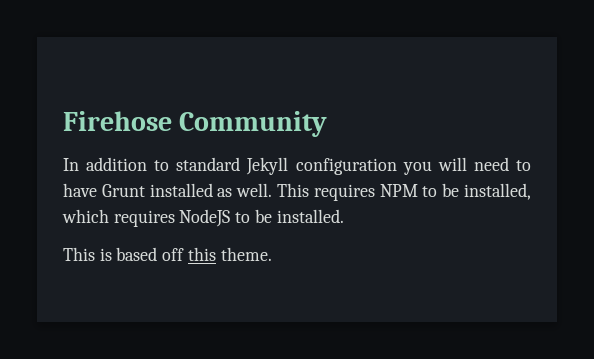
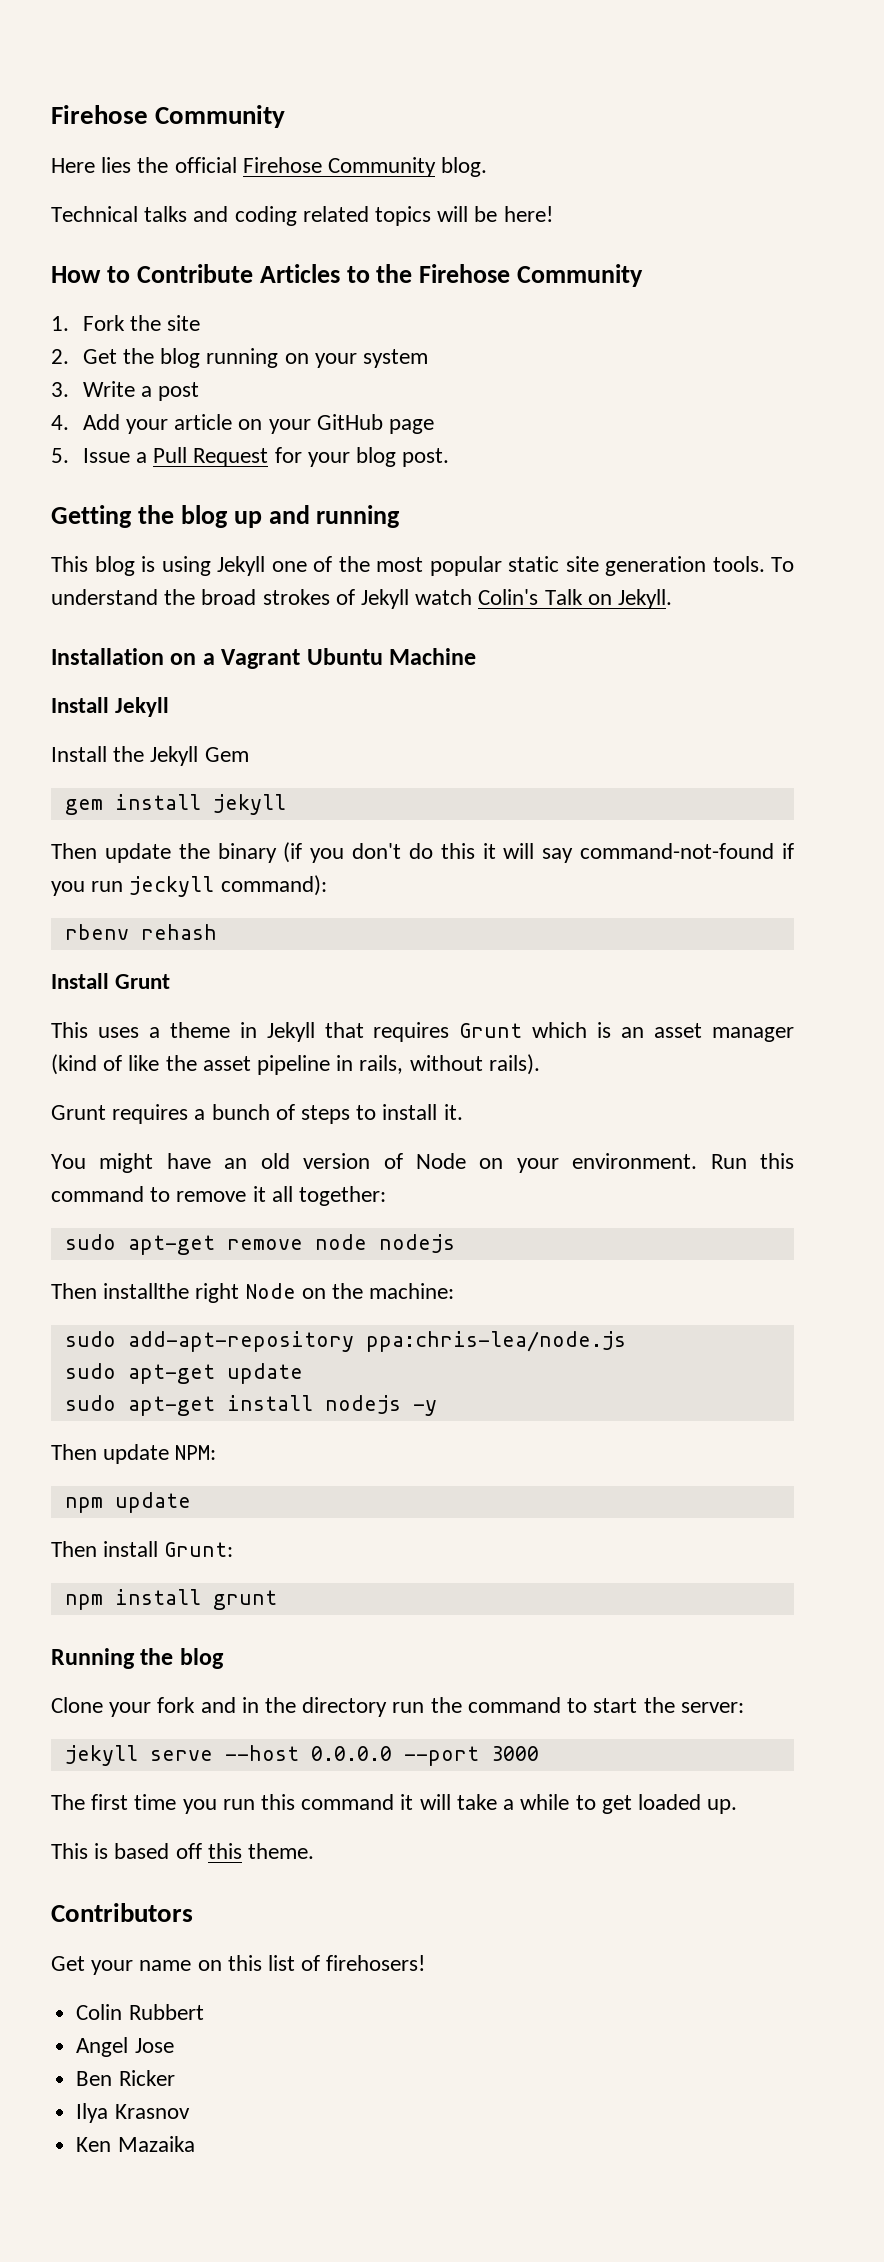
[63,111,328,137] [63,157,531,175] [63,183,532,201] [62,209,344,227] Firehose Community // In addition to standard Jekyll configuration you will need to have Grunt installed as well. This requires NPM to be installed, which requires NodeJS to be installed. -> [51,105,286,128] [51,157,488,177] [51,206,553,226] [51,264,644,287] [51,315,201,331] [51,348,428,368] [51,381,200,401] [51,414,434,434] [51,447,450,467] [51,505,401,528] [51,556,794,576] [51,589,673,609] [51,648,477,669] [51,697,170,717] [51,746,249,766] [64,794,286,815] [51,842,794,863] [51,875,327,897] [64,924,217,940] [51,973,171,989] [51,1022,794,1042] [51,1054,540,1075] [51,1104,463,1124] [51,1153,794,1173] [51,1186,387,1206] [64,1234,455,1255] [51,1283,455,1303] [64,1331,626,1352] [64,1363,303,1384] [64,1395,437,1416] [51,1444,217,1464] [64,1492,191,1513] [51,1541,234,1557] [64,1589,277,1610] [51,1648,224,1669] [51,1697,744,1717] [64,1745,539,1766] [51,1794,738,1814] Firehose Community // Here lies the official Firehose Community blog. // Technical talks and coding related topics will be here! // How to Contribute Articles to the Firehose Community // 1. Fork the site // 2. Get the blog running on your system // 3. Write a post // 4. Add your article on your GitHub page // 5. Issue a Pull Request for your blog post. // Getting the blog up and running // This blog is using Jekyll one of the most popular static site generation tools. To understand the broad strokes of Jekyll watch Colin's Talk on Jekyll. // Installation on a Vagrant Ubuntu Machine // Install Jekyll // Install the Jekyll Gem // gem install jekyll // Then update the binary (if you don't do this it will say command-not-found if you run jeckyll command): // rbenv rehash // Install Grunt // This uses a theme in Jekyll that requires Grunt which is an asset manager (kind of like the asset pipeline in rails, without rails). // Grunt requires a bunch of steps to install it. // You might have an old version of Node on your environment. Run this command to remove it all together: // sudo apt-get remove node nodejs // Then installthe right Node on the machine: // sudo add-apt-repository ppa:chris-lea/node.js // sudo apt-get update // sudo apt-get install nodejs -y // Then update NPM: // npm update // Then install Grunt: // npm install grunt // Running the blog // Clone your fork and in the directory run the command to start the server: // jekyll serve --host 0.0.0.0 --port 3000 // The first time you run this command it will take a while to get loaded up.
(272, 254) none -> [51,1903,193,1922] [51,1955,426,1975] [76,2004,204,2020] [76,2037,174,2057] [76,2070,175,2086] [76,2103,190,2123] [76,2136,195,2152] // Contributors // Get your name on this list of firehosers! // Colin Rubbert // Angel Jose // Ben Ricker // Ilya Krasnov // Ken Mazaika

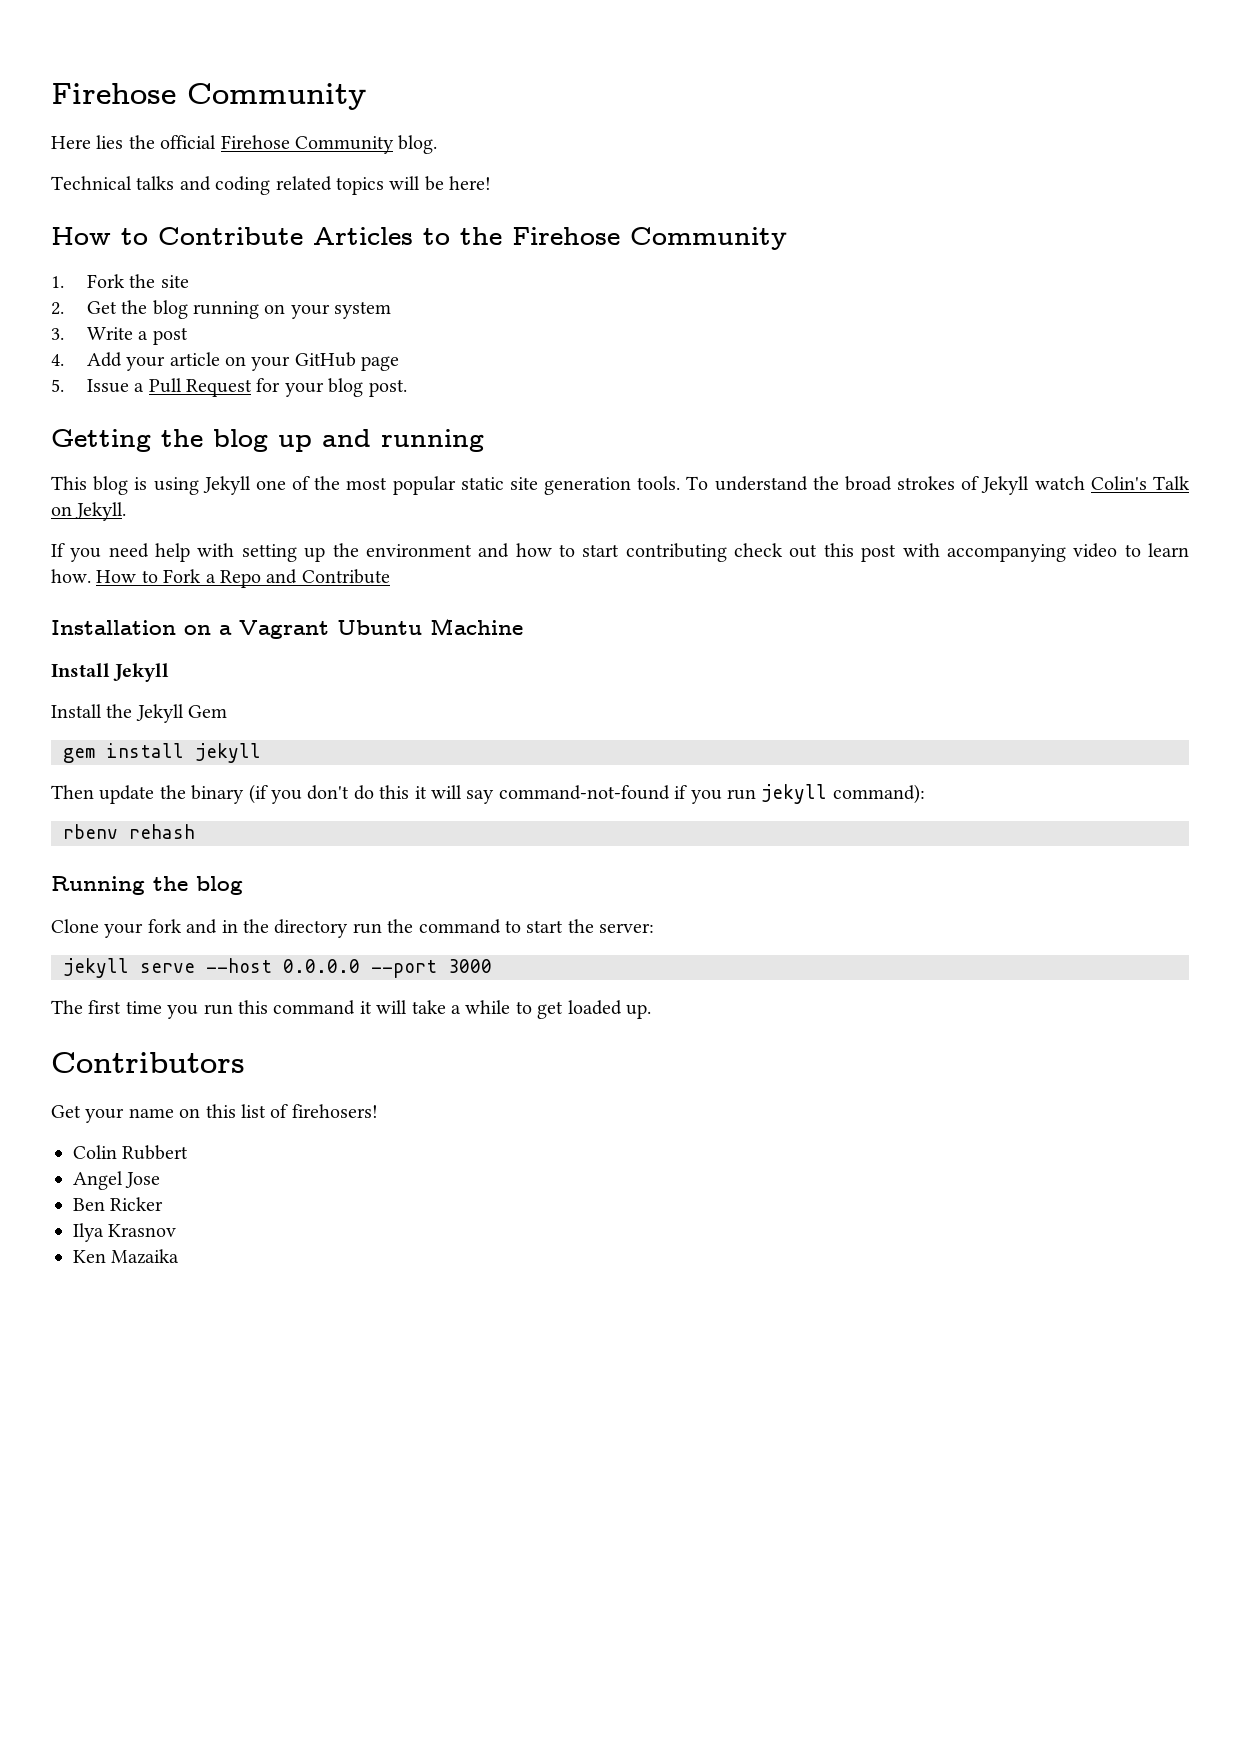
(673, 599) none -> [51,543,1189,562] [51,569,390,588] // If you need help with setting up the environment and how to start contributing check out this post with accompanying video to learn how. How to Fork a Repo and Contribute
[129,876,215,897] jeckyll -> [761,784,828,804] jekyll
[51,973,171,989] [51,1022,794,1042] [51,1054,540,1075] [51,1104,463,1124] [51,1153,794,1173] [51,1186,387,1206] [64,1234,455,1255] [51,1283,455,1303] [64,1331,626,1352] [64,1363,303,1384] [64,1395,437,1416] [51,1444,217,1464] [64,1492,191,1513] [51,1541,234,1557] [64,1589,277,1610] // Install Grunt // This uses a theme in Jekyll that requires Grunt which is an asset manager (kind of like the asset pipeline in rails, without rails). // Grunt requires a bunch of steps to install it. // You might have an old version of Node on your environment. Run this command to remove it all together: // sudo apt-get remove node nodejs // Then installthe right Node on the machine: // sudo add-apt-repository ppa:chris-lea/node.js // sudo apt-get update // sudo apt-get install nodejs -y // Then update NPM: // npm update // Then install Grunt: // npm install grunt -> (195, 831) none
[51,1843,315,1859] // This is based off this theme. -> (651, 1011) none

